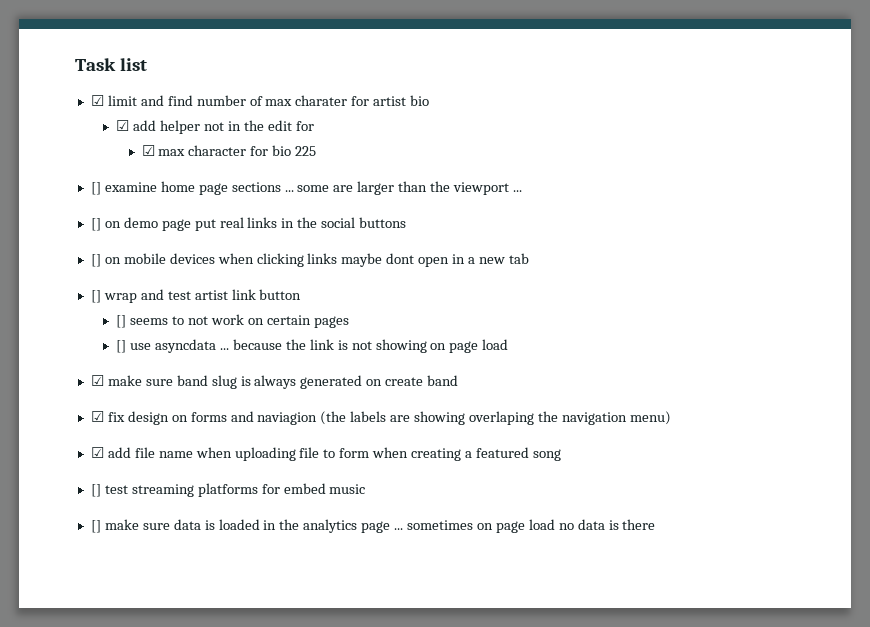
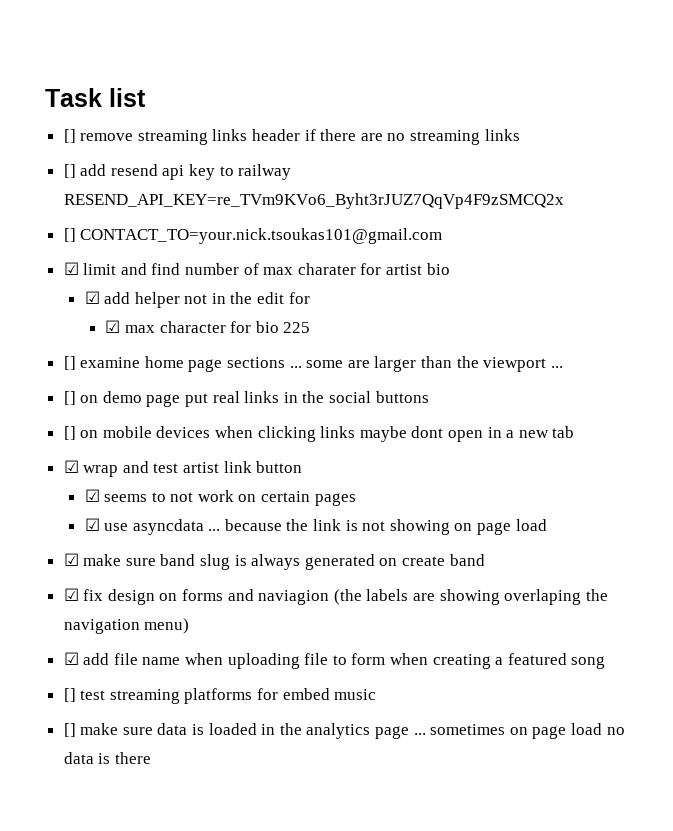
(147, 64) none -> [63,129,520,145] [63,164,292,180] [63,193,564,209] [63,228,443,244] // [] remove streaming links header if there are no streaming links // [] add resend api key to railway RESEND_API_KEY=re_TVm9KVo6_Byht3rJUZ7QqVp4F9zSMCQ2x // [] CONTACT_TO=your.nick.tsoukas101@gmail.com
[90,290,101,303] [] -> [63,460,79,473] ☑
[116,315,127,328] [] -> [84,489,100,502] ☑
[116,340,127,353] [] -> [84,518,100,531] ☑

